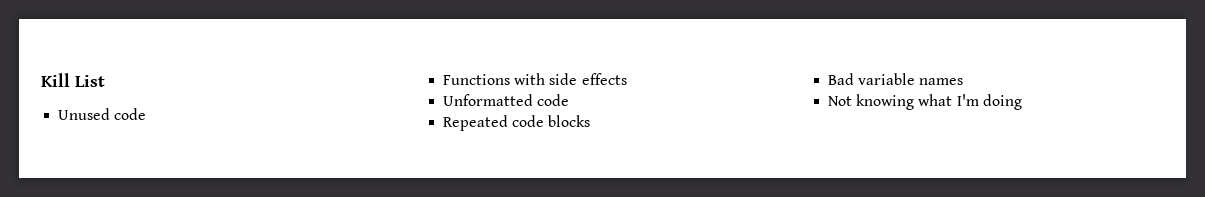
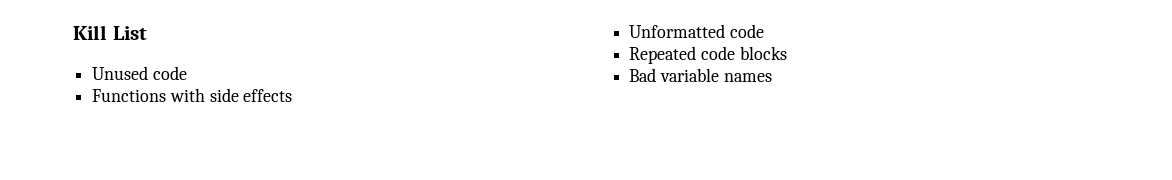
[828,94,1022,110] // Not knowing what I'm doing -> (772, 77) none

